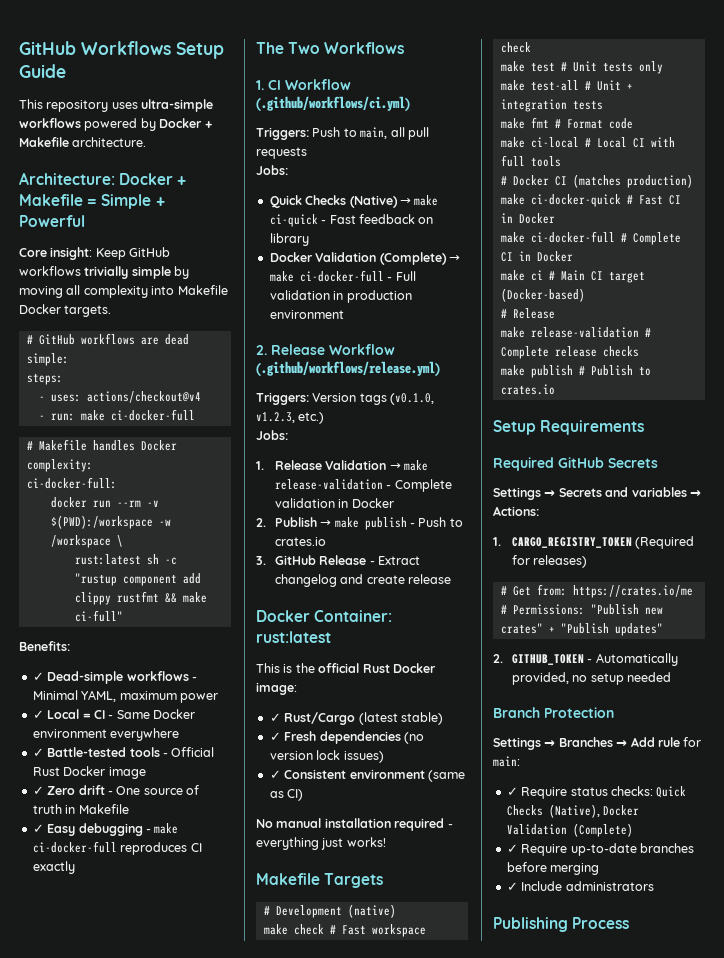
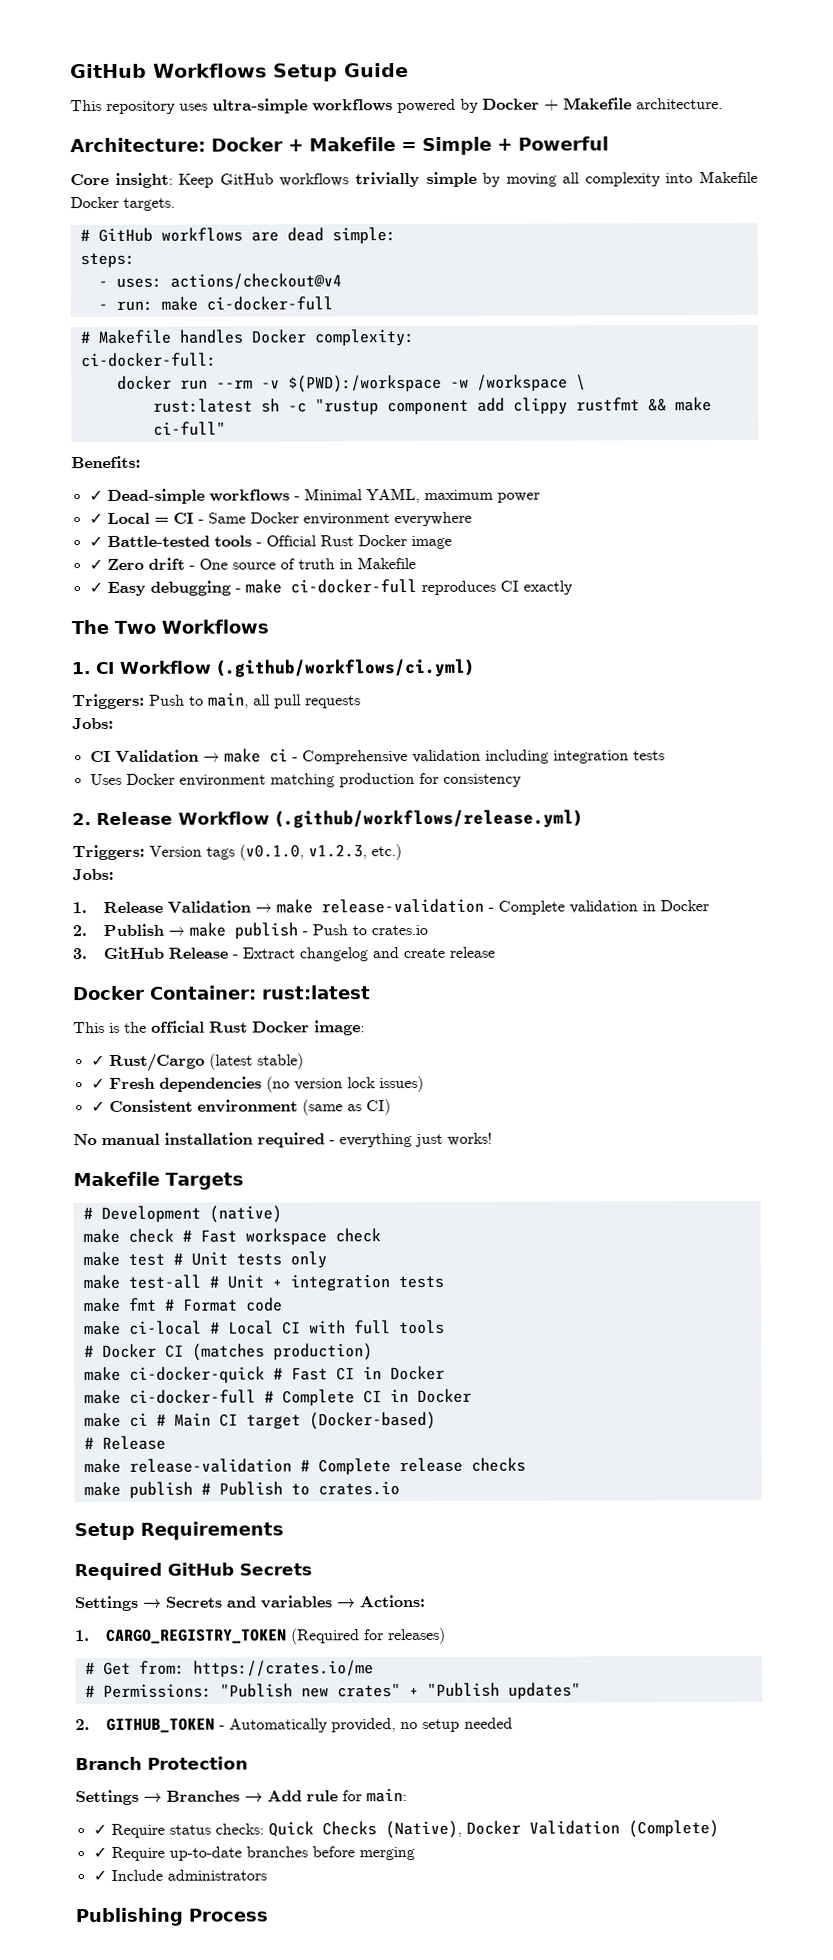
[269,195,439,208] [269,214,434,227] [269,233,309,246] [269,252,460,265] [269,270,416,282] [269,290,412,303] [269,310,344,319] Quick Checks (Native) → make ci-quick - Fast feedback on library // Docker Validation (Complete) → make ci-docker-full - Full validation in production environment -> [89,748,665,765] [89,772,522,788] CI Validation → make ci - Comprehensive validation including integration tests // Uses Docker environment matching production for consistency

